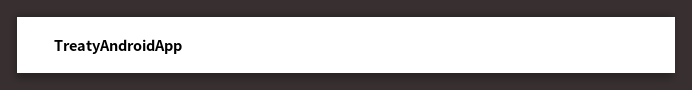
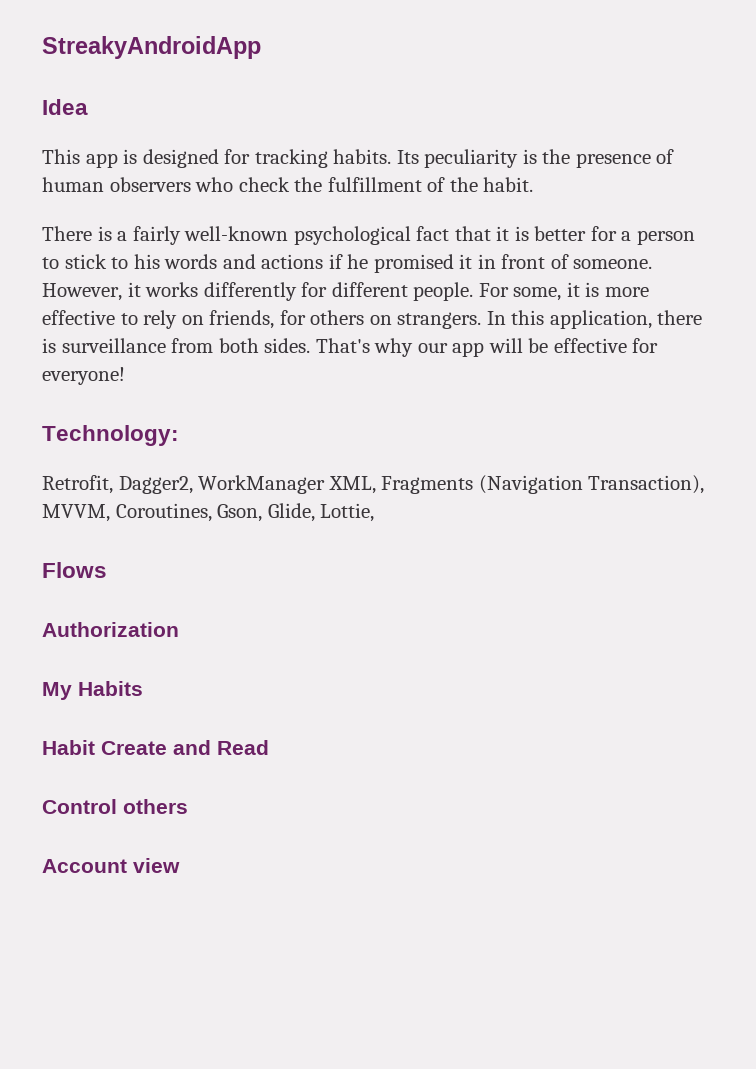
[54,39,182,54] TreatyAndroidApp -> [42,36,261,59] [42,99,88,115] [42,149,675,168] [42,177,534,192] [42,226,695,245] [42,254,653,273] [42,282,649,301] [42,310,703,329] [42,338,659,357] [42,367,125,385] [42,425,179,446] [42,475,705,494] [42,503,375,522] [42,562,107,578] [42,622,179,637] [42,681,143,700] [42,740,269,755] [42,799,188,814] [42,858,180,873] StreakyAndroidApp // Idea // This app is designed for tracking habits. Its peculiarity is the presence of human observers who check the fulfillment of the habit. // There is a fairly well-known psychological fact that it is better for a person to stick to his words and actions if he promised it in front of someone. However, it works differently for different people. For some, it is more effective to rely on friends, for others on strangers. In this application, there is surveillance from both sides. That's why our app will be effective for everyone! // Technology: // Retrofit, Dagger2, WorkManager XML, Fragments (Navigation Transaction), MVVM, Coroutines, Gson, Glide, Lottie, // Flows // Authorization // My Habits // Habit Create and Read // Control others // Account view

